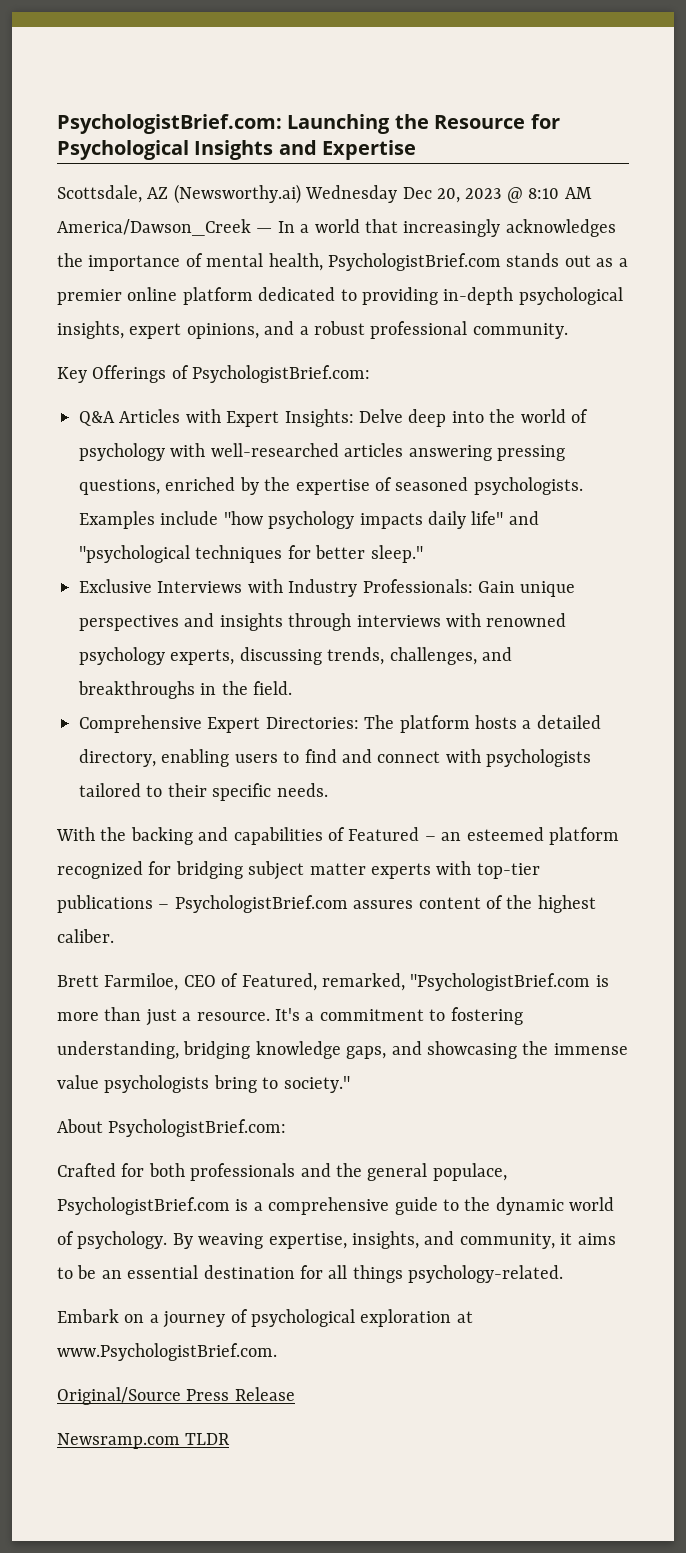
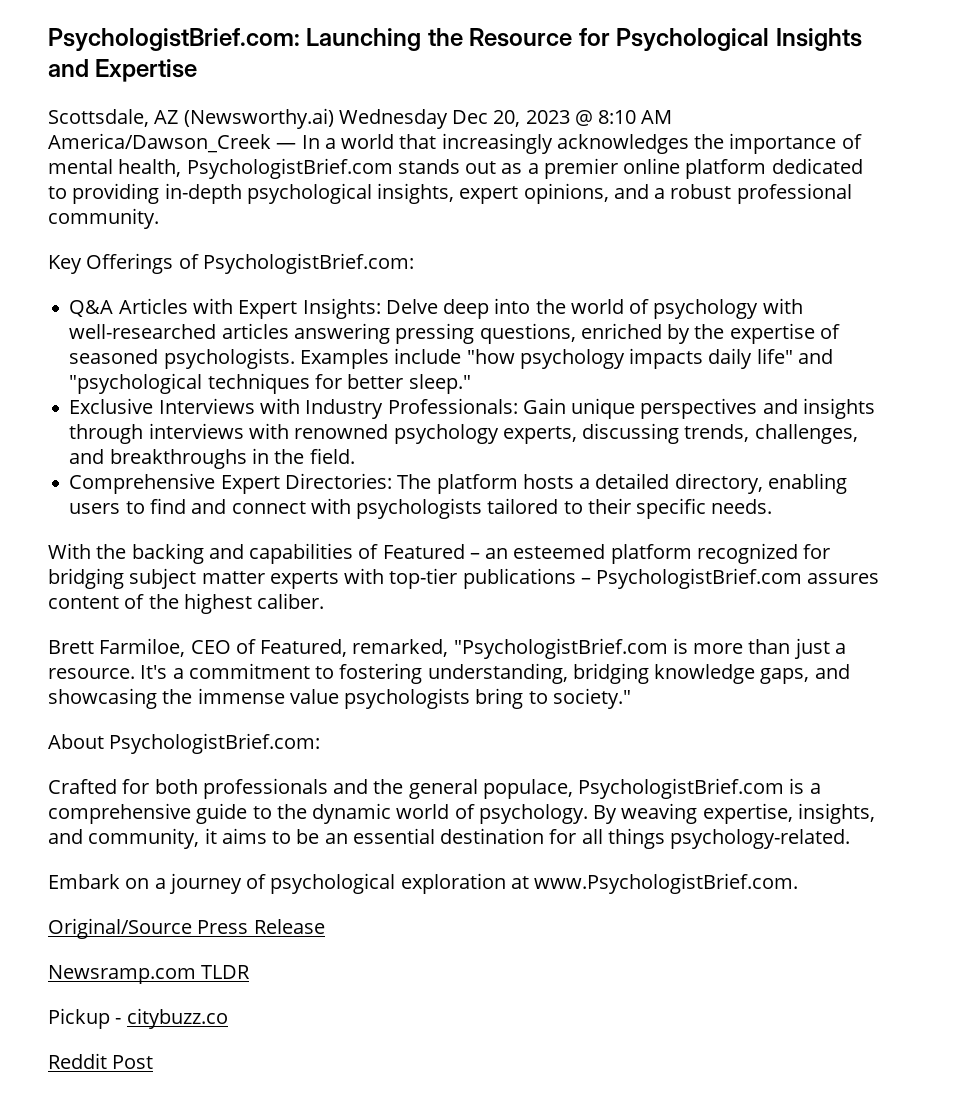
(231, 1439) none -> [48,1008,228,1029] [48,1053,154,1069] // Pickup - citybuzz.co // Reddit Post

